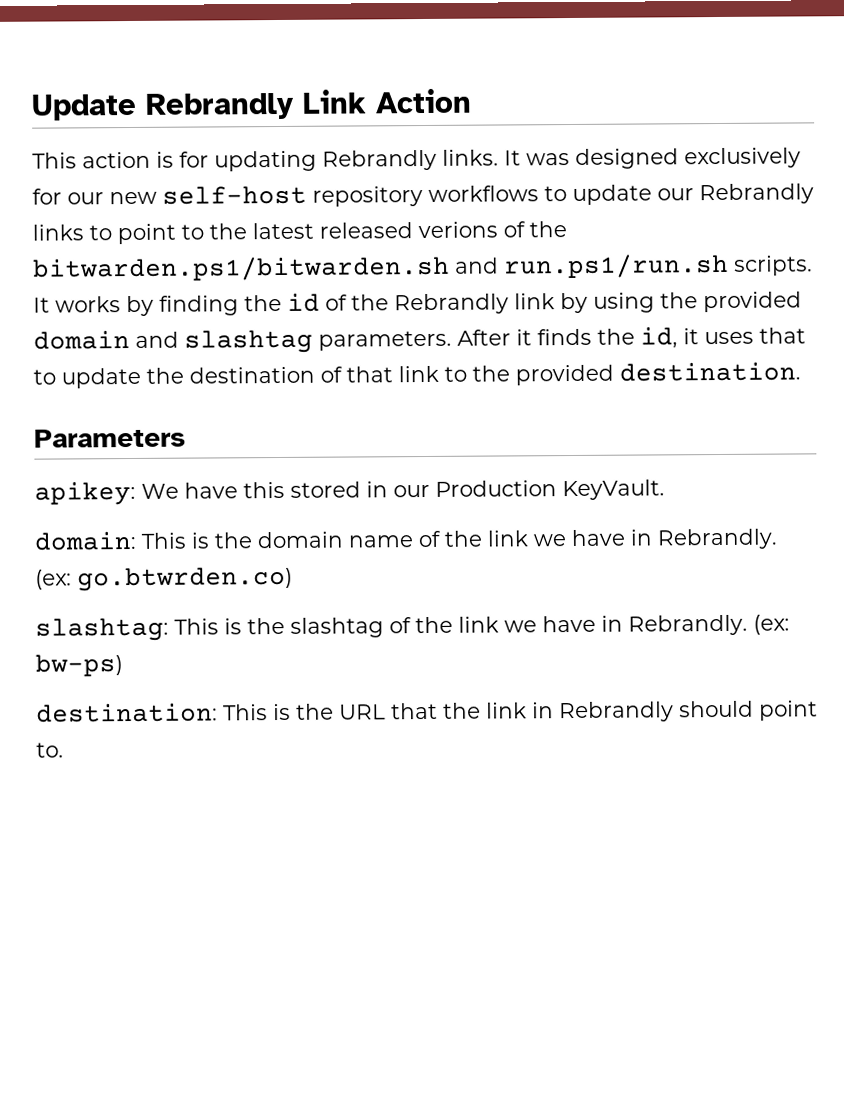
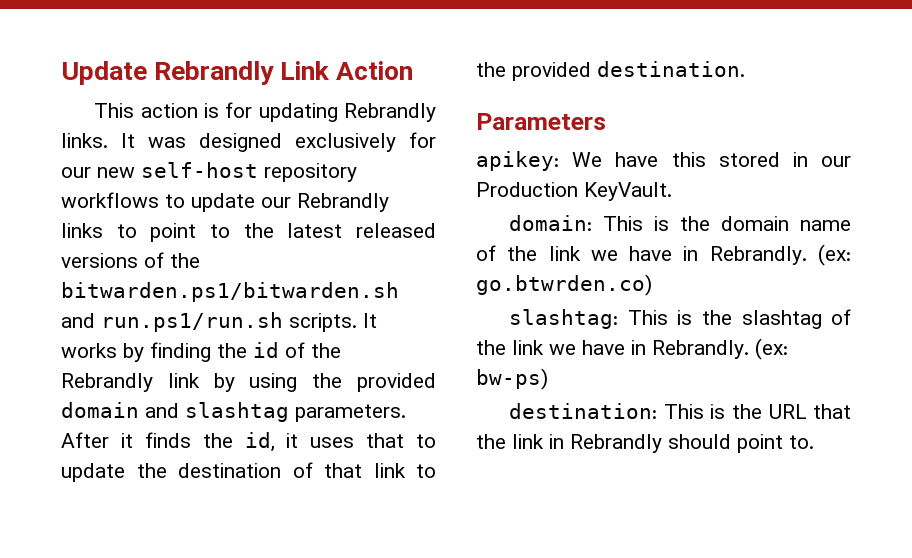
[418,221,498,239] verions -> [61,253,138,268] versions

